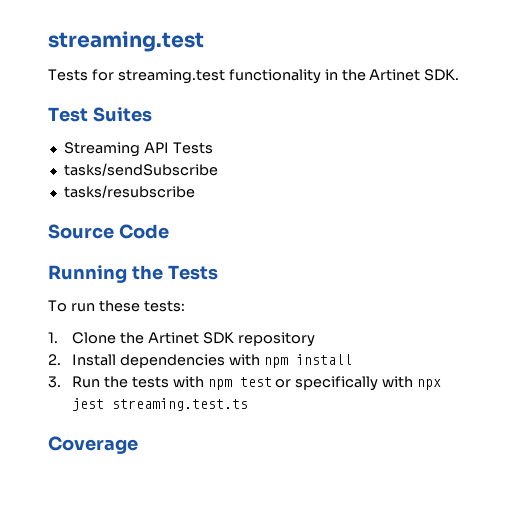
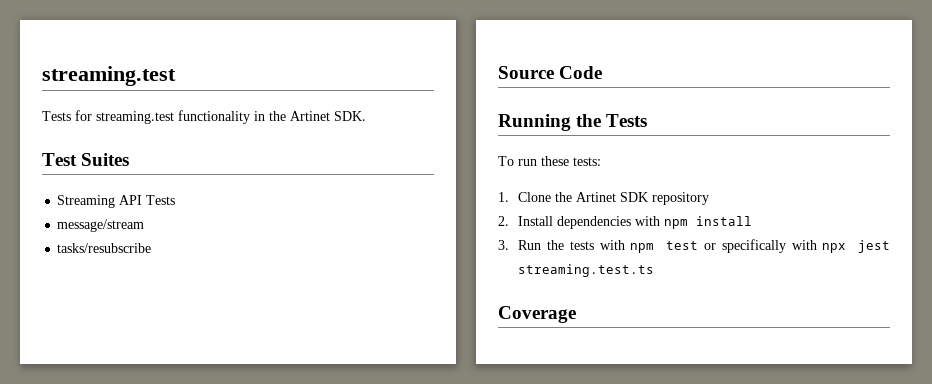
[63,163,218,176] tasks/sendSubscribe -> [57,219,145,232] message/stream

